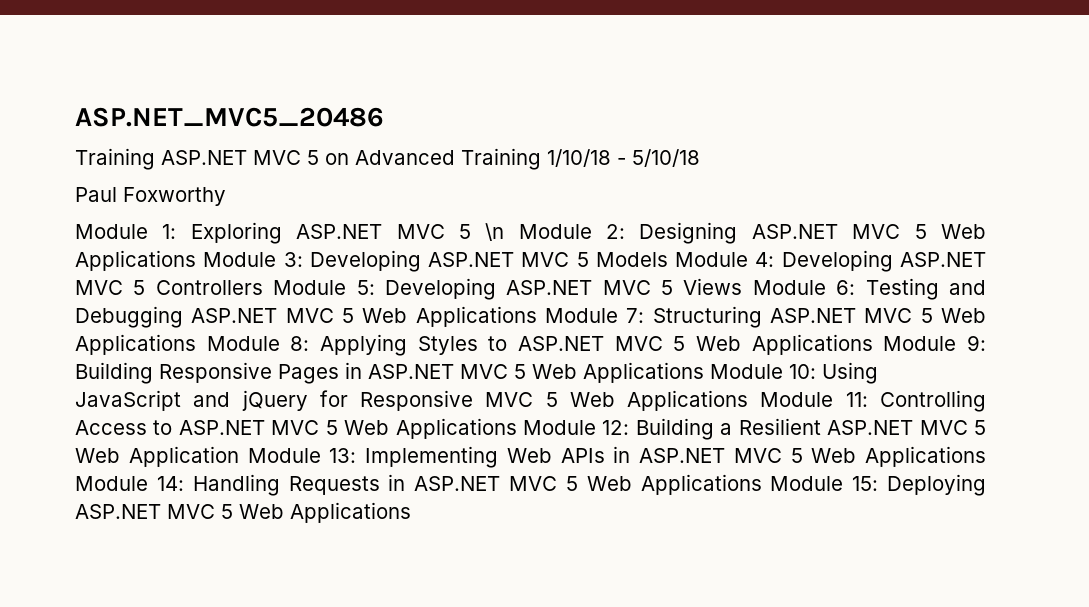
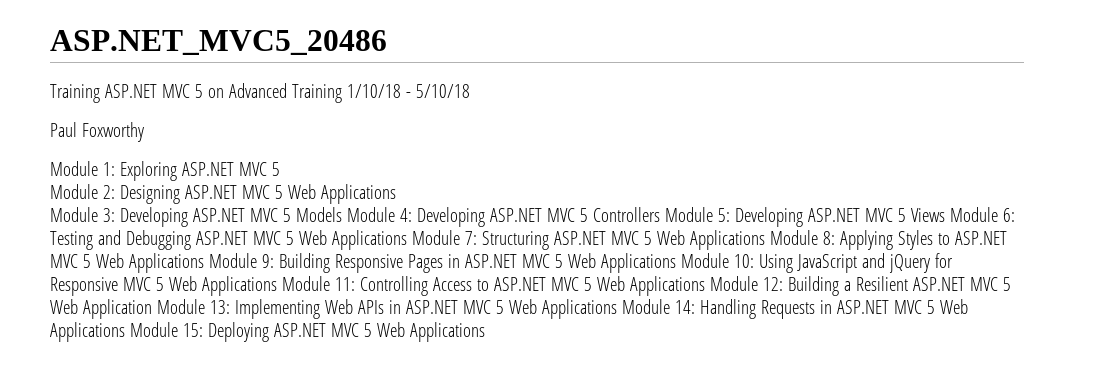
[485,223,505,241] \n -> (280, 169) //
(196, 260) none -> (396, 194) //

